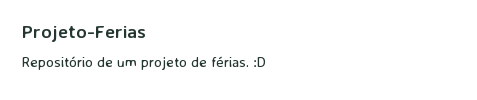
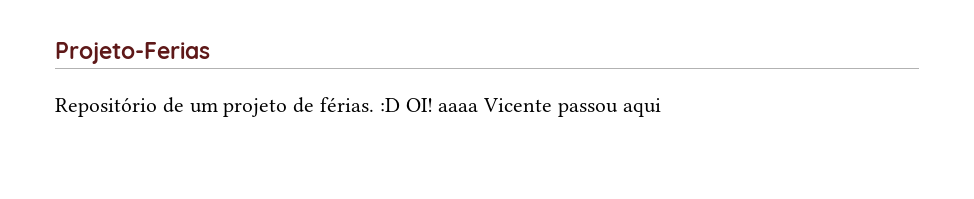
(266, 62) none -> [405,98,661,117] OI! aaaa Vicente passou aqui

